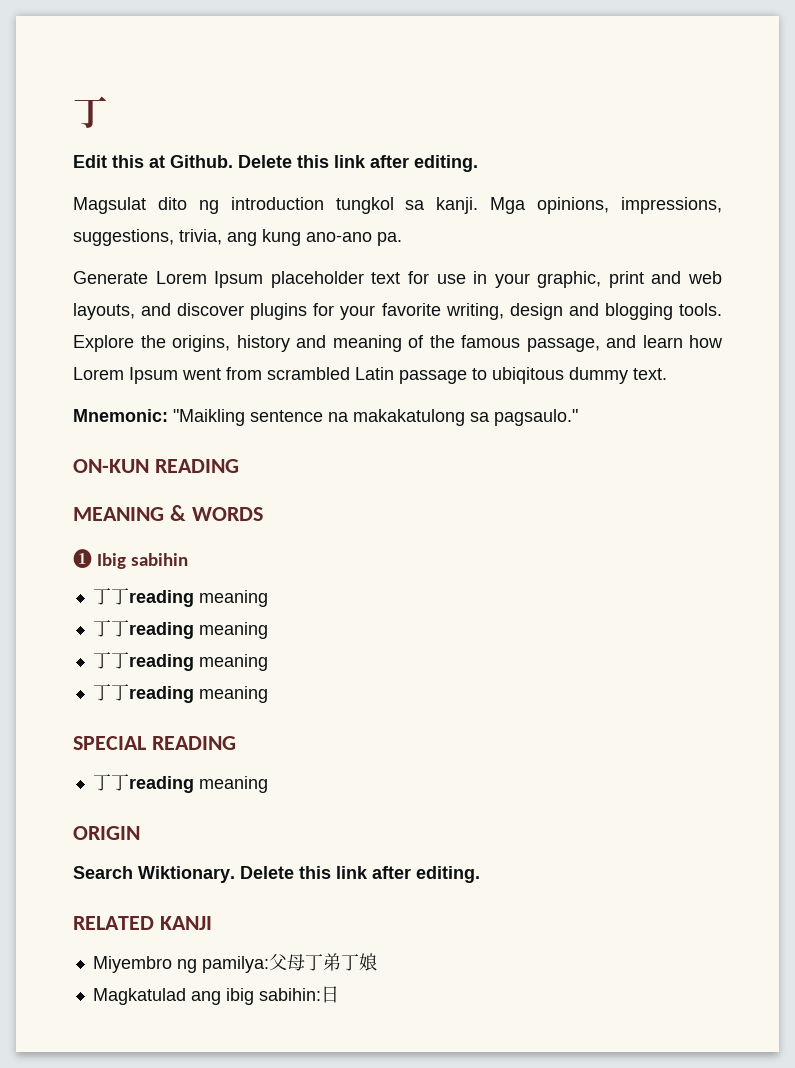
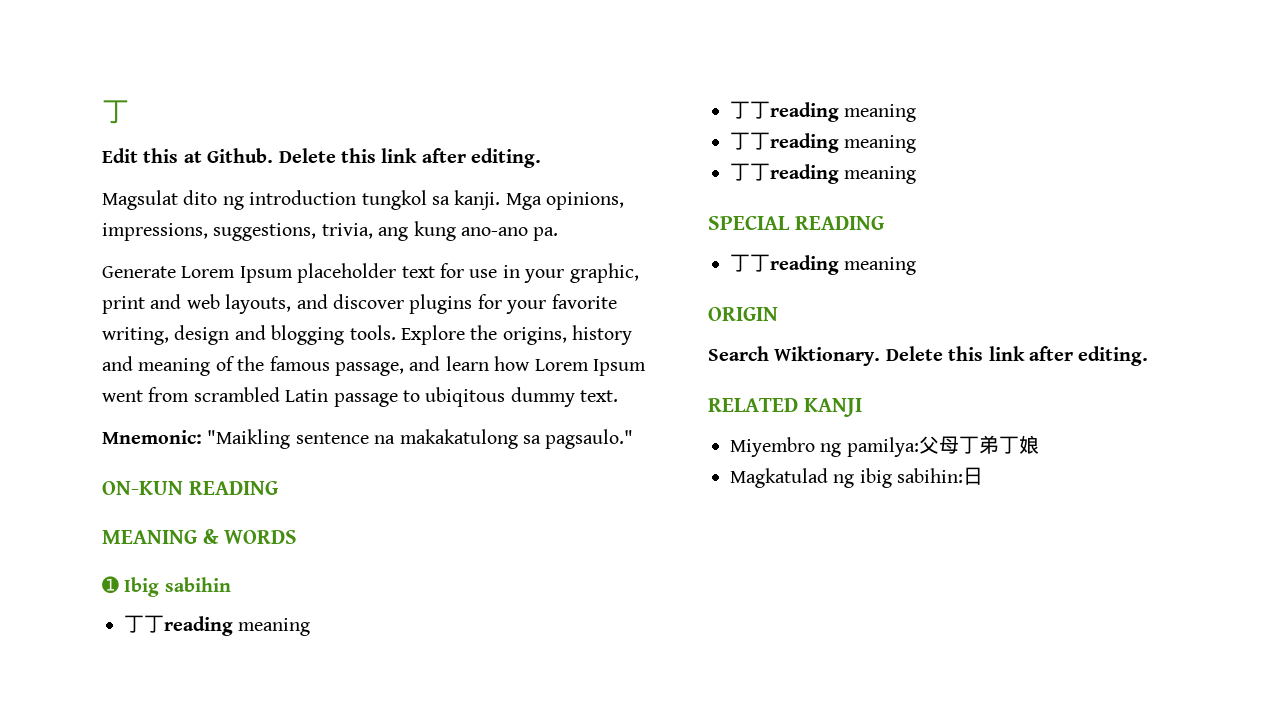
[190,991,221,1005] ang -> [833,474,855,488] ng

